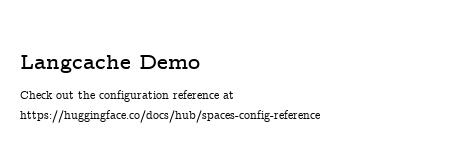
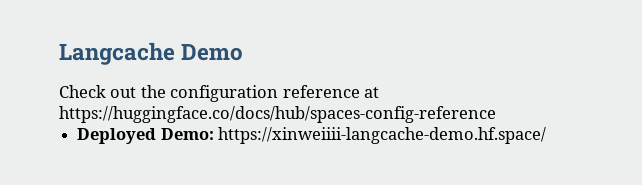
(320, 116) none -> [77,127,547,144] // Deployed Demo: https://xinweiiii-langcache-demo.hf.space/

